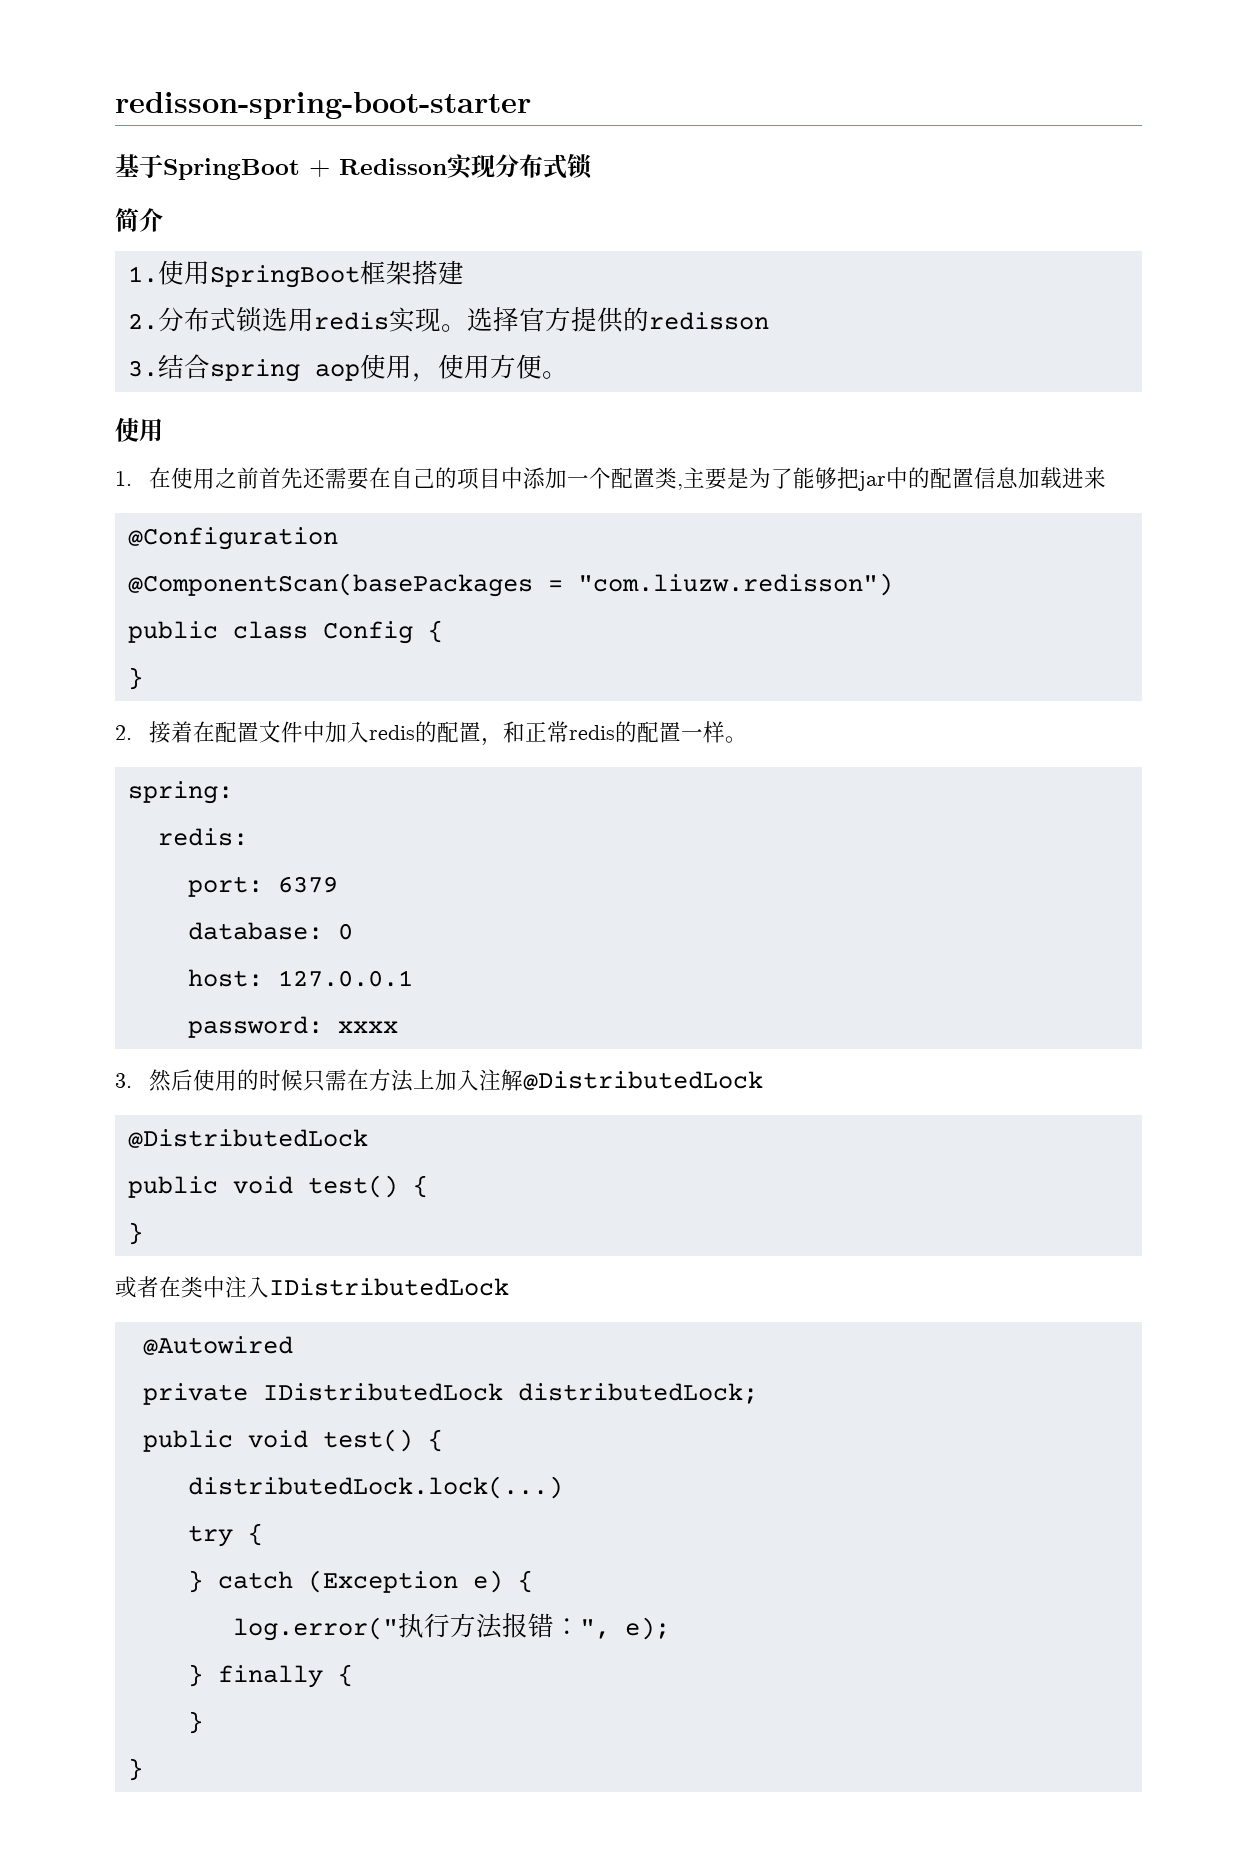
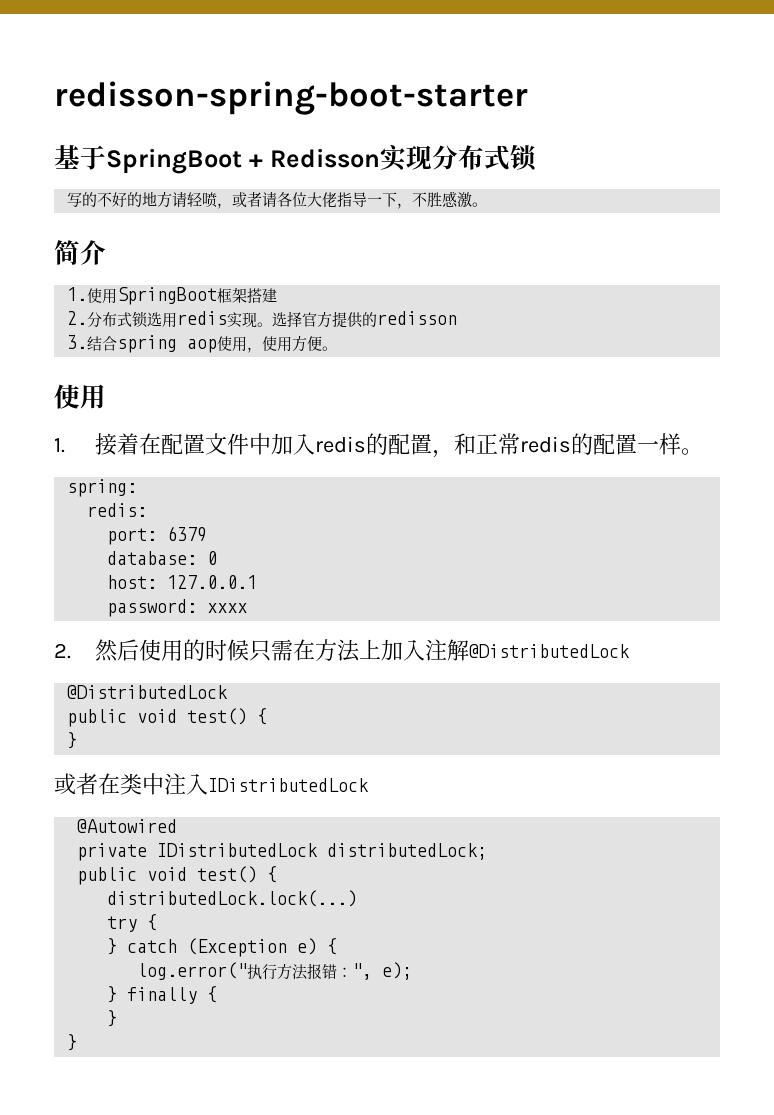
(593, 166) none -> [67,191,488,209] // 写的不好的地方请轻喷，或者请各位大佬指导一下，不胜感激。
[149,467,1107,491] [127,527,338,550] [127,573,893,597] [127,620,443,644] [127,667,143,690] [115,725,132,740] 在使用之前首先还需要在自己的项目中添加一个配置类,主要是为了能够把jar中的配置信息加载进来 // @Configuration // @ComponentScan(basePackages = "com.liuzw.redisson") // public class Config { // } // 2. -> (65, 445) none
[115,1073,132,1088] 3. -> [54,643,71,659] 2.

